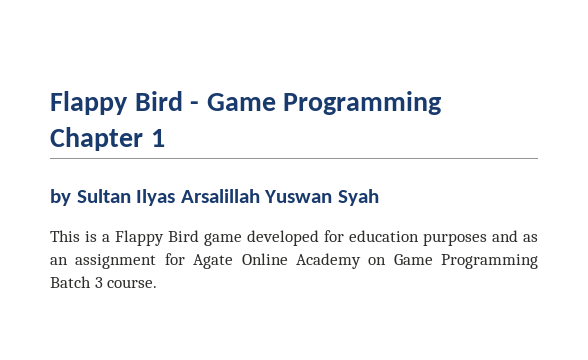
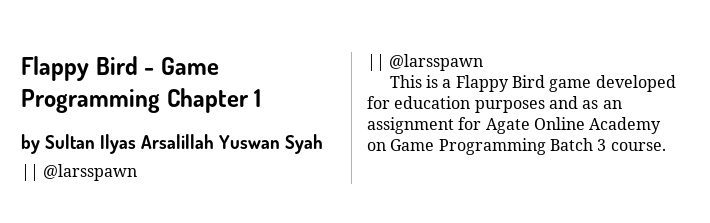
(379, 197) none -> [21,164,138,181] [367,54,484,71] // || @larsspawn // || @larsspawn

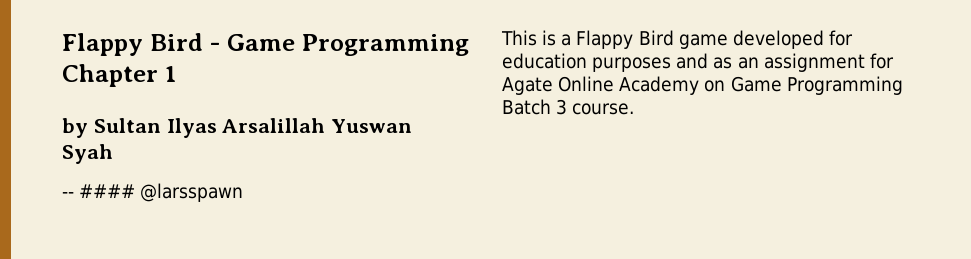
[21,164,138,181] [367,54,385,71] || @larsspawn // || -> [62,184,136,198] -- ####

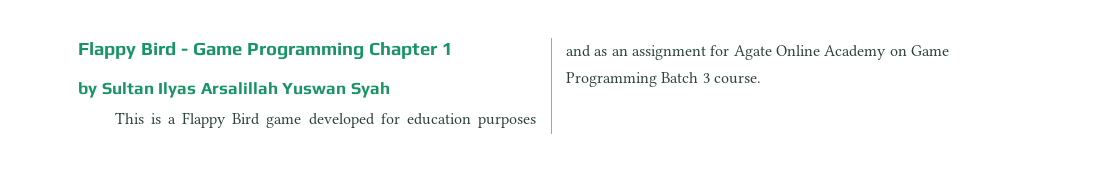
[62,183,244,202] // -- #### @larsspawn -> (390, 90) none

